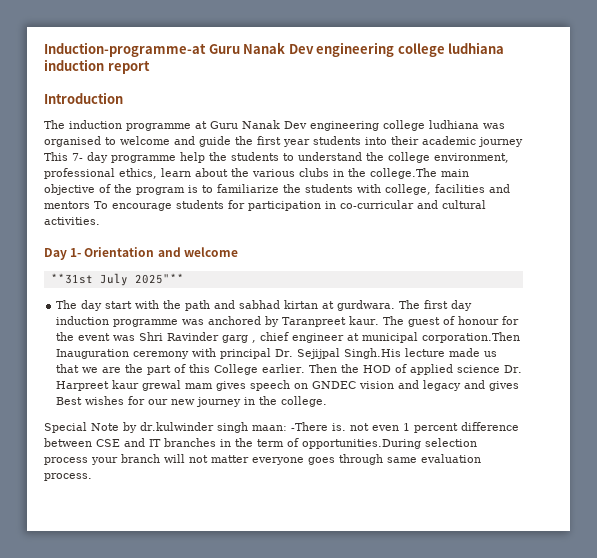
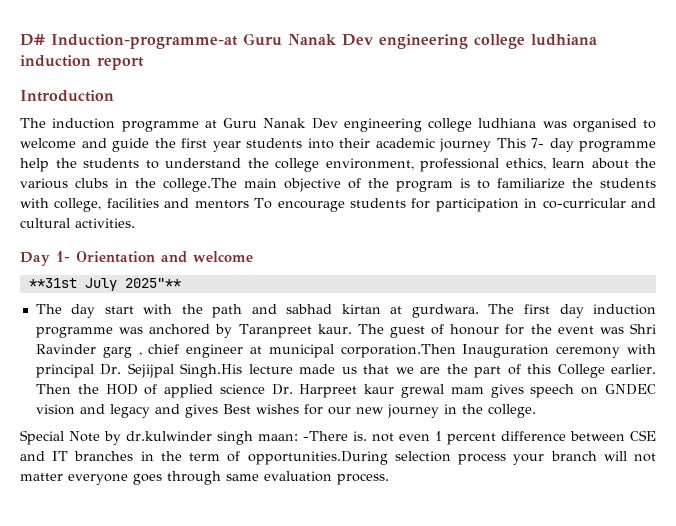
(44, 49) none -> [20,34,45,46] D#

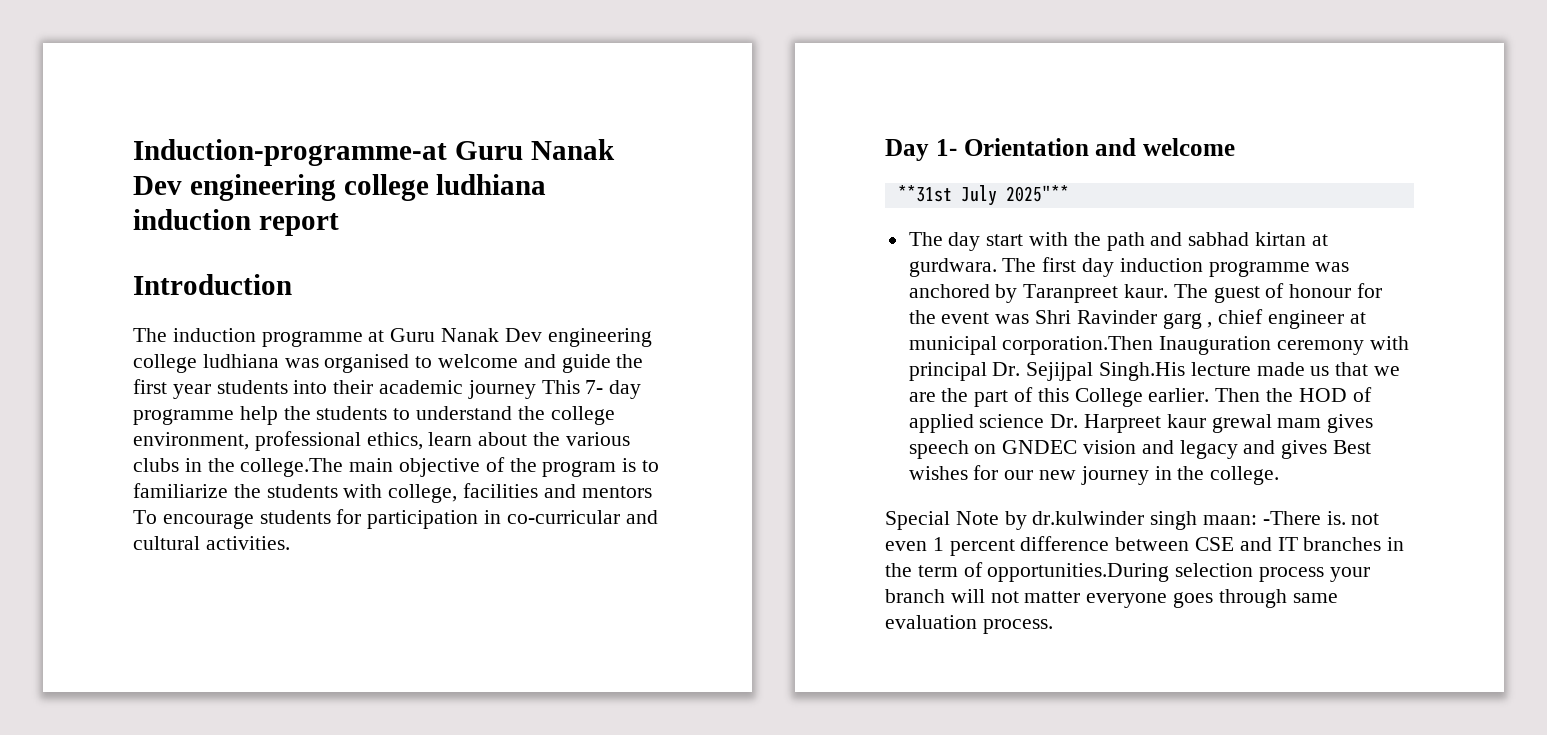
[20,34,45,46] D# -> (133, 152) none

